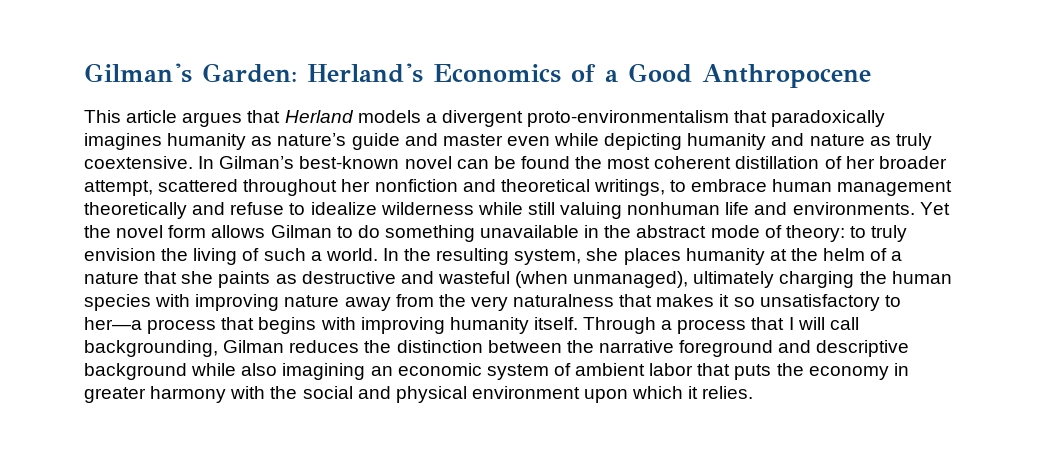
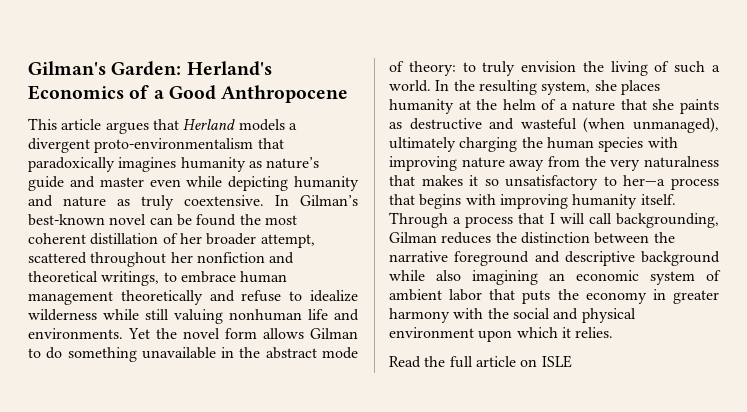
(754, 392) none -> [389,355,572,368] // Read the full article on ISLE

